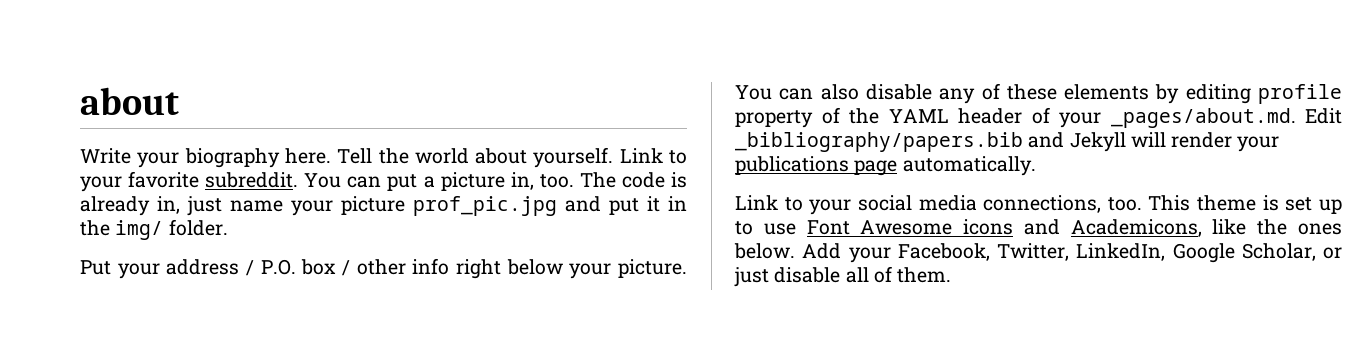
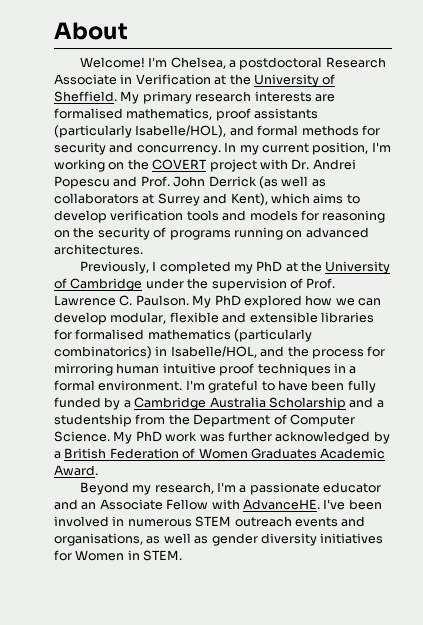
[80,87,179,115] [80,147,687,168] [80,171,687,192] [80,196,687,216] [80,219,228,240] [80,258,687,279] [735,83,1342,104] [735,107,1342,128] [735,132,1280,152] [735,156,1036,176] [735,195,1342,215] [735,219,1342,237] [734,243,1342,263] [734,266,952,287] about // Write your biography here. Tell the world about yourself. Link to your favorite subreddit. You can put a picture in, too. The code is already in, just name your picture prof_pic.jpg and put it in the img/ folder. // Put your address / P.O. box / other info right below your picture. You can also disable any of these elements by editing profile property of the YAML header of your _pages/about.md. Edit _bibliography/papers.bib and Jekyll will render your publications page automatically. // Link to your social media connections, too. This theme is set up to use Font Awesome icons and Academicons, like the ones below. Add your Facebook, Twitter, LinkedIn, Google Scholar, or just disable all of them. -> [54,22,128,40] [79,57,386,70] [54,74,336,87] [54,91,335,104] [54,108,319,121] [54,125,380,138] [54,142,391,155] [54,159,356,172] [54,176,326,189] [54,193,360,206] [54,210,386,223] [54,227,369,240] [54,244,143,255] [79,261,391,274] [54,278,336,291] [54,295,381,308] [54,312,374,325] [54,329,313,342] [54,346,386,359] [54,363,357,376] [54,380,376,393] [54,397,384,410] [54,414,355,427] [54,431,390,444] [54,448,386,459] [54,465,98,476] [79,482,382,495] [54,499,382,510] [54,516,366,527] [54,533,384,546] [54,550,183,561] About // Welcome! I'm Chelsea, a postdoctoral Research Associate in Verification at the University of Sheffield. My primary research interests are formalised mathematics, proof assistants (particularly Isabelle/HOL), and formal methods for security and concurrency. In my current position, I'm working on the COVERT project with Dr. Andrei Popescu and Prof. John Derrick (as well as collaborators at Surrey and Kent), which aims to develop verification tools and models for reasoning on the security of programs running on advanced architectures. // Previously, I completed my PhD at the University of Cambridge under the supervision of Prof. Lawrence C. Paulson. My PhD explored how we can develop modular, flexible and extensible libraries for formalised mathematics (particularly combinatorics) in Isabelle/HOL, and the process for mirroring human intuitive proof techniques in a formal environment. I'm grateful to have been fully funded by a Cambridge Australia Scholarship and a studentship from the Department of Computer Science. My PhD work was further acknowledged by a British Federation of Women Graduates Academic Award. // Beyond my research, I'm a passionate educator and an Associate Fellow with AdvanceHE. I've been involved in numerous STEM outreach events and organisations, as well as gender diversity initiatives for Women in STEM.

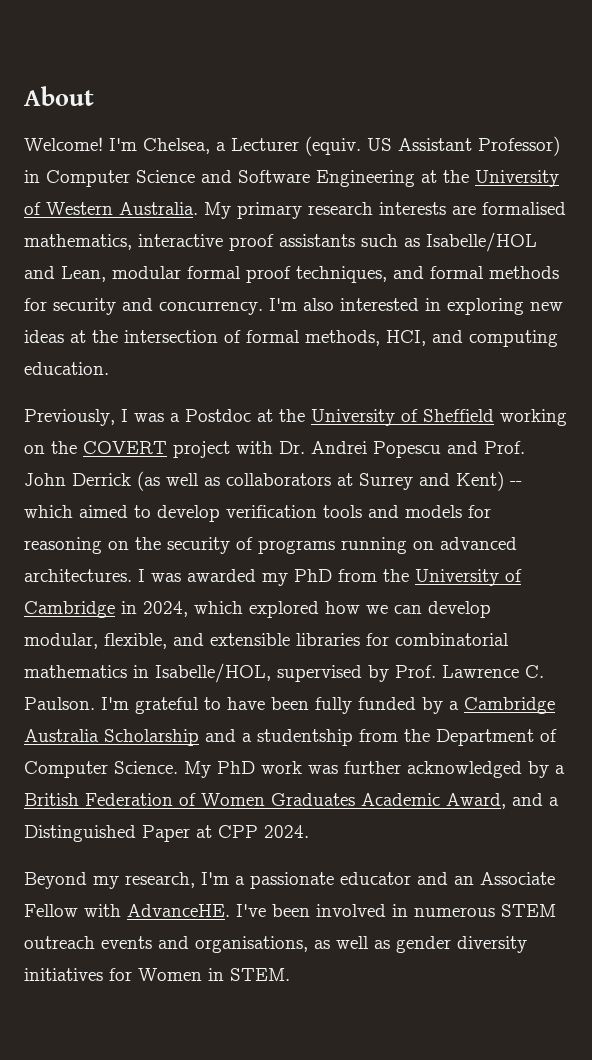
[239,57,386,70] [54,74,336,87] [54,91,117,102] postdoctoral Research Associate in Verification at the University of Sheffield. -> [231,136,560,156] [24,170,559,187] [24,202,198,215] Lecturer (equiv. US Assistant Professor) in Computer Science and Software Engineering at the University of Western Australia.
(213, 114) none -> [138,234,223,247] interactive
[54,125,227,138] (particularly Isabelle/HOL), -> [361,232,537,252] [24,266,387,283] such as Isabelle/HOL and Lean, modular formal proof techniques,
[224,142,391,155] In my current position, I'm -> [269,298,563,315] [24,330,558,347] [24,362,109,375] [24,409,494,426] I'm also interested in exploring new ideas at the intersection of formal methods, HCI, and computing education. // Previously, I was a Postdoc at the University of Sheffield
[230,193,344,206] Kent), which aims -> [456,471,522,491] [24,505,128,518] Kent) -- which aimed
[79,261,231,274] // Previously, I completed -> [138,569,256,582] I was awarded
[285,262,298,272] at -> [338,569,377,582] from
[145,278,336,291] [54,295,241,308] under the supervision of Prof. Lawrence C. Paulson. My PhD -> [121,601,243,617] in 2024, which
[169,312,219,323] flexible -> [104,633,167,649] flexible,
[75,329,313,342] [54,346,386,359] [54,363,357,376] [54,380,183,391] formalised mathematics (particularly combinatorics) in Isabelle/HOL, and the process for mirroring human intuitive proof techniques in a formal environment. -> [395,633,509,646] [24,663,544,683] [24,697,95,710] combinatorial mathematics in Isabelle/HOL, supervised by Prof. Lawrence C. Paulson.
[54,465,98,476] Award. -> [446,793,559,809] [24,825,309,842] Award, and a Distinguished Paper at CPP 2024.

